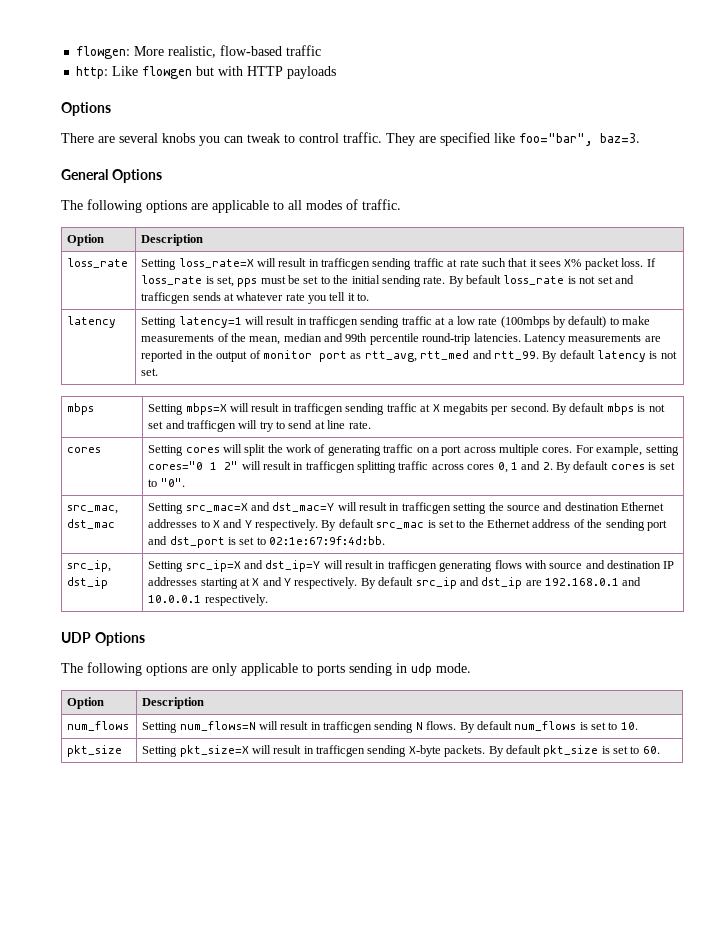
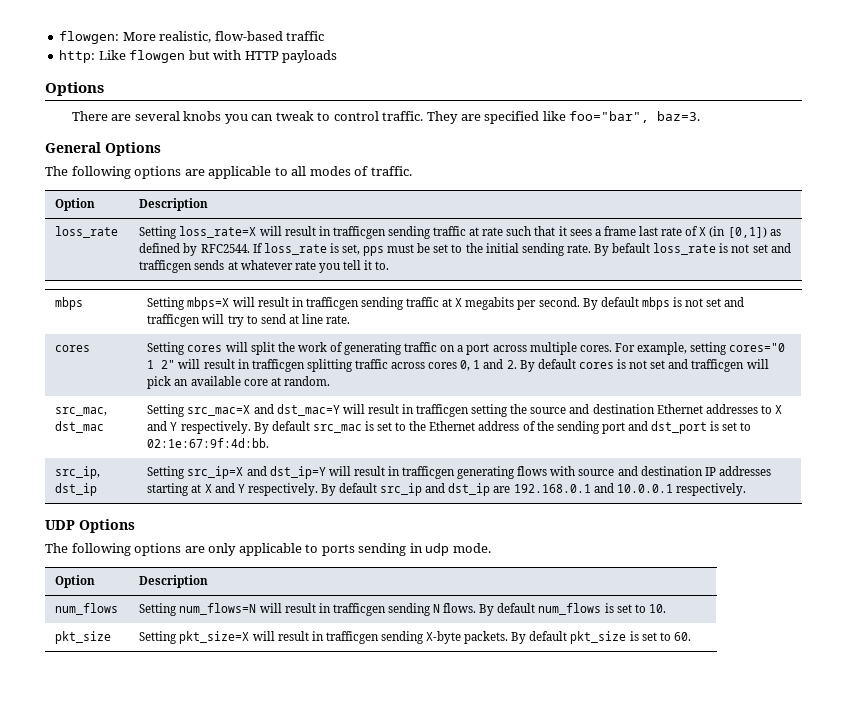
[564,258,644,270] X% packet loss. -> [594,226,781,238] [139,243,250,256] a frame last rate of X (in [0,1]) as defined by RFC2544.
[67,316,117,328] [141,316,651,328] [141,333,661,345] [141,350,677,362] [141,368,159,376] // latency | Setting latency=1 will result in trafficgen sending traffic at a low rate (100mbps by default) to make measurements of the mean, median and 99th percentile round-trip latencies. Latency measurements are reported in the output of monitor port as rtt_avg, rtt_med and rtt_99. By default latency is not set. -> (390, 265) none
[659,462,675,470] [148,478,185,487] set to "0". -> [629,359,769,372] [147,376,330,389] not set and trafficgen will pick an available core at random.

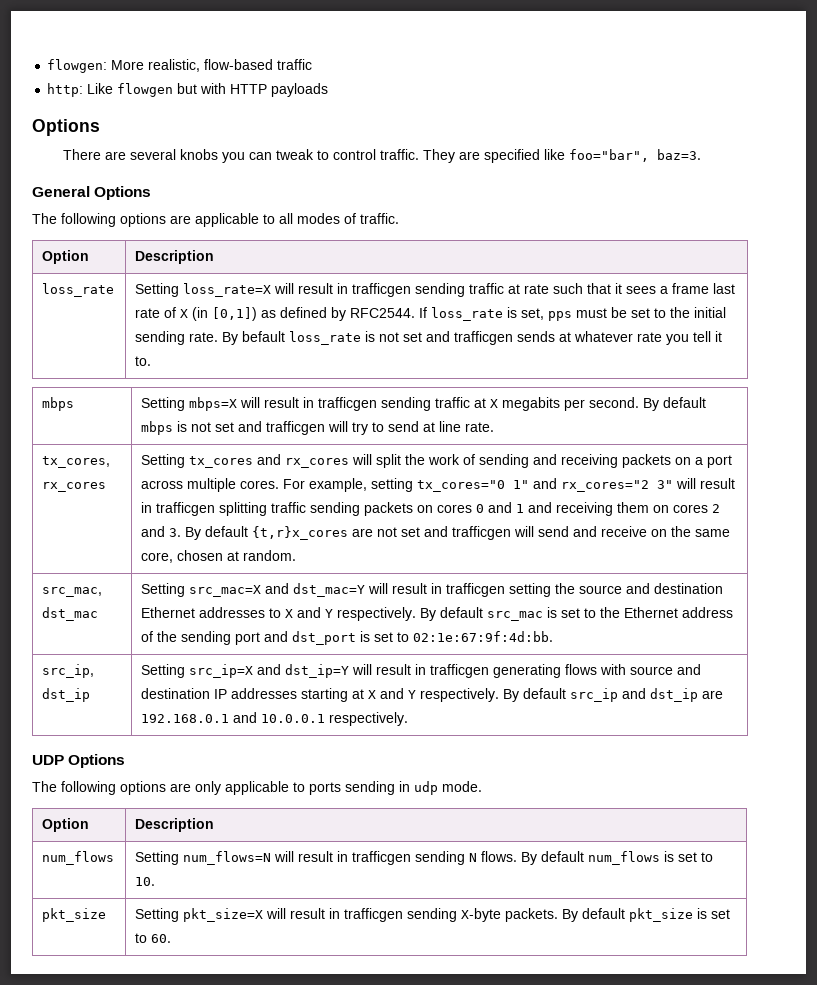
[55,345,91,352] [147,342,223,355] cores | Setting cores -> [42,456,111,468] [42,482,107,492] [141,454,350,468] tx_cores, rx_cores | Setting tx_cores and rx_cores
[344,342,438,355] generating traffic -> [479,454,672,468] sending and receiving packets
[729,343,786,352] [147,360,176,369] cores="0 1 2" -> [417,478,674,492] tx_cores="0 1" and rx_cores="2 3"
[391,359,769,372] [147,376,268,389] across cores 0, 1 and 2. By default cores is not set and trafficgen will pick an available core -> [310,502,721,516] [141,526,731,540] [141,550,224,563] sending packets on cores 0 and 1 and receiving them on cores 2 and 3. By default {t,r}x_cores are not set and trafficgen will send and receive on the same core, chosen

